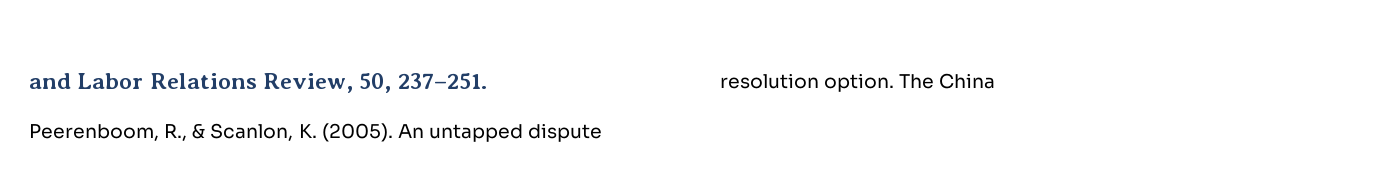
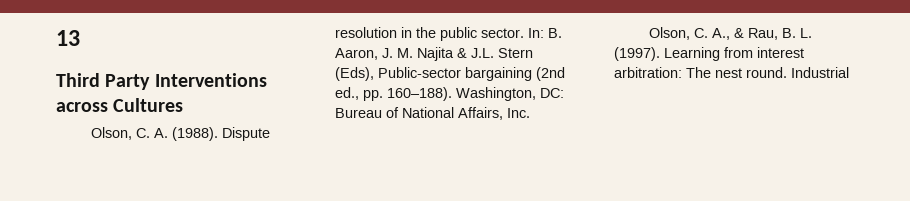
[29,73,487,93] [29,123,603,142] [720,73,996,92] and Labor Relations Review, 50, 237–251. // Peerenboom, R., & Scanlon, K. (2005). An untapped dispute resolution option. The China -> [56,30,80,46] [56,73,267,90] [56,98,184,112] [90,127,270,141] [335,27,562,41] [335,47,533,61] [335,67,565,81] [335,87,564,101] [335,107,530,120] [648,27,812,40] [614,47,804,61] [614,67,849,78] 13 // Third Party Interventions across Cultures // Olson, C. A. (1988). Dispute resolution in the public sector. In: B. Aaron, J. M. Najita & J.L. Stern (Eds), Public-sector bargaining (2nd ed., pp. 160–188). Washington, DC: Bureau of National Affairs, Inc. // Olson, C. A., & Rau, B. L. (1997). Learning from interest arbitration: The nest round. Industrial

